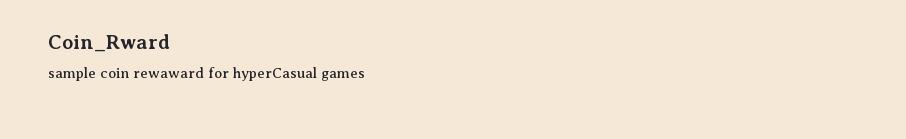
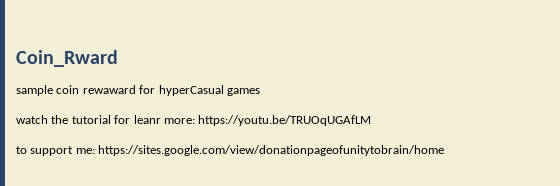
(365, 76) none -> [16,115,372,126] [16,145,445,156] // watch the tutorial for leanr more: https://youtu.be/TRUOqUGAfLM // to support me: https://sites.google.com/view/donationpageofunitytobrain/home

